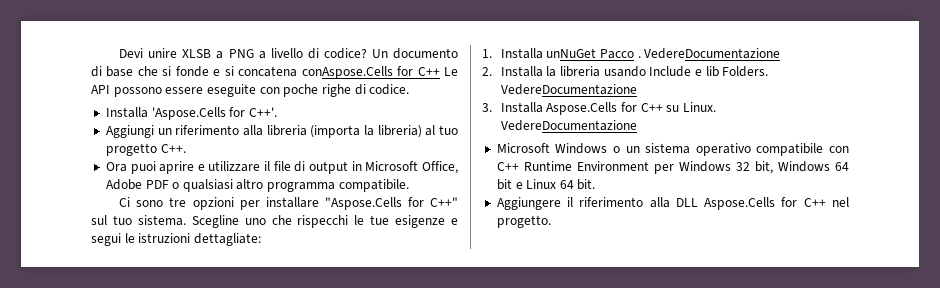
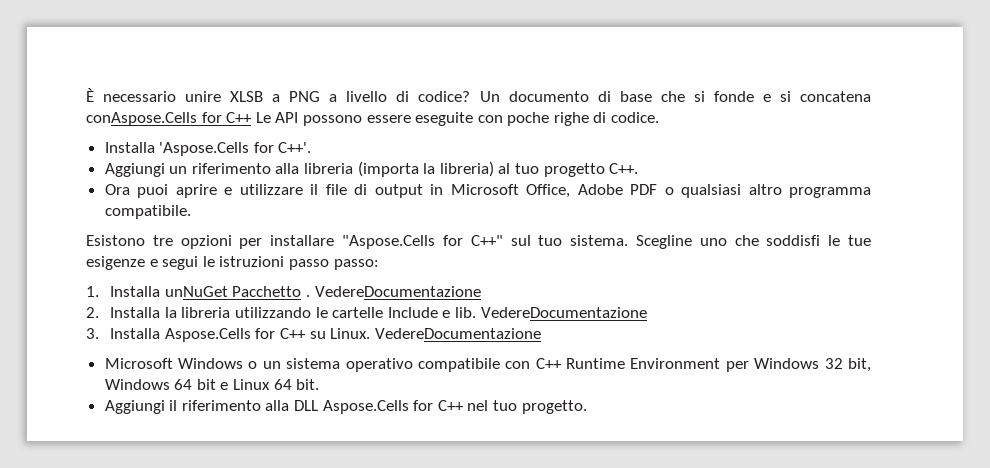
[119,48,144,58] Devi -> [86,88,177,102] È necessario
[119,197,164,207] Ci sono -> [86,235,145,246] Esistono
[297,215,349,228] rispecchi -> [766,235,821,246] soddisfi
[193,233,261,246] dettagliate: -> [288,259,379,270] passo passo:
[599,49,634,59] Pacco -> [232,286,302,297] Pacchetto
[603,66,769,77] usando Include e lib Folders. -> [235,307,477,318] utilizzando le cartelle Include e lib.
[496,197,561,210] Aggiungere -> [104,400,165,414] Aggiungi
(849, 202) none -> [493,400,518,411] tuo

